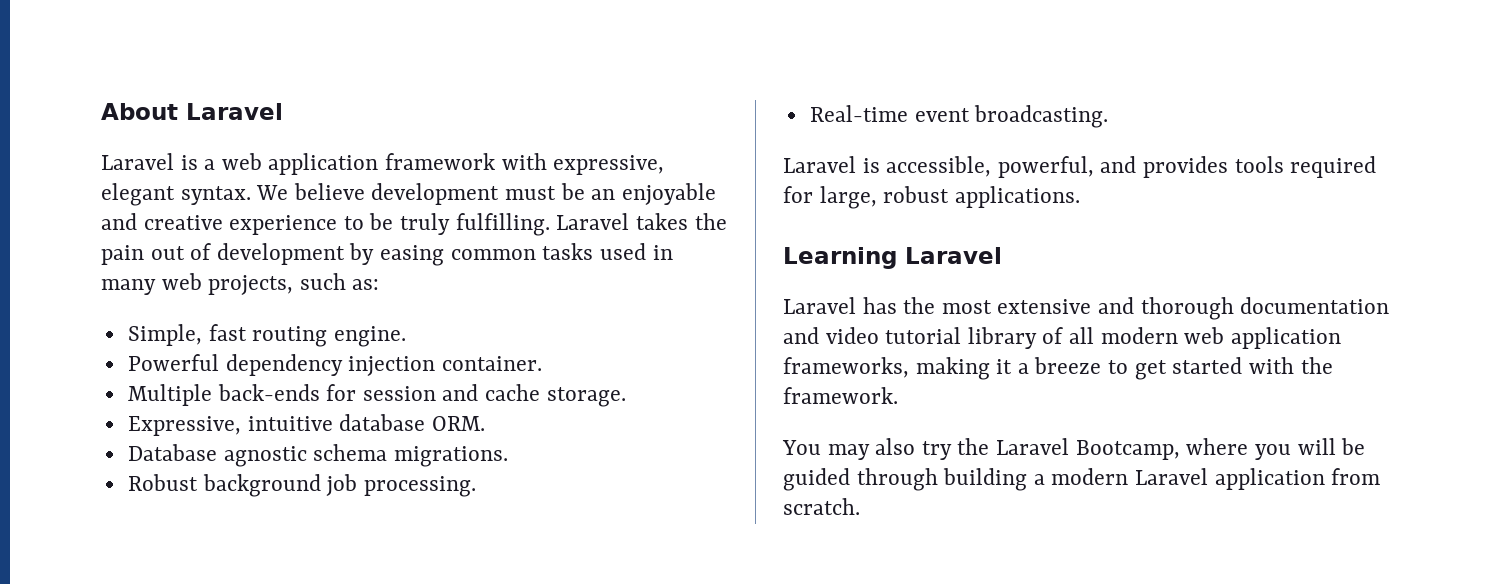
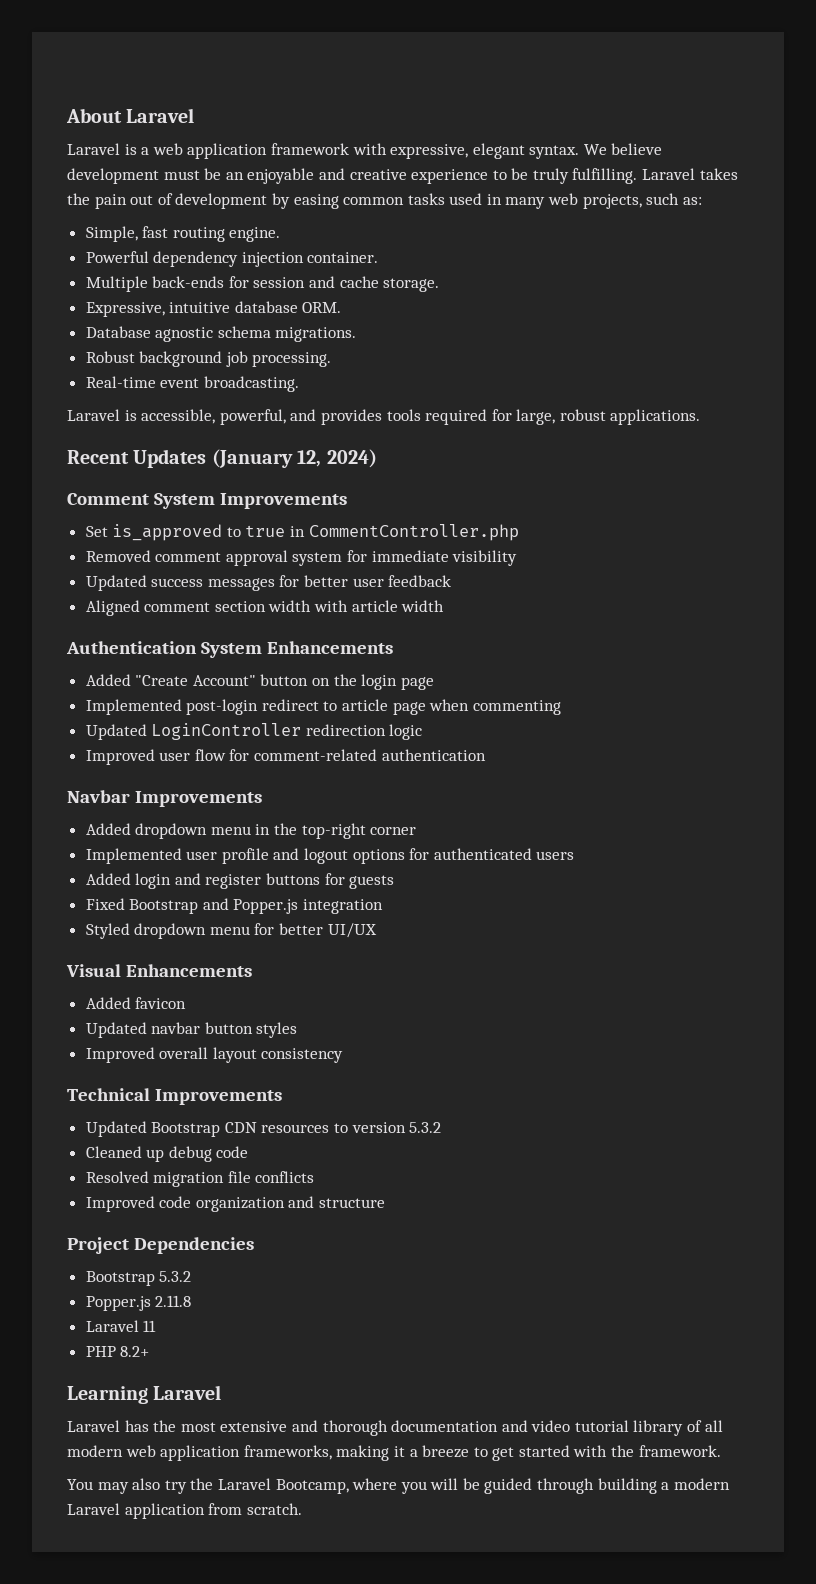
(1080, 197) none -> [67,449,377,468] [67,493,347,509] [85,524,519,541] [85,550,518,566] [85,575,452,591] [85,600,445,616] [66,641,393,658] [85,674,434,690] [85,699,561,715] [85,723,423,740] [85,749,486,765] [67,790,262,807] [85,823,417,839] [85,848,575,864] [85,873,395,889] [85,898,384,914] [85,923,377,939] [66,964,252,977] [85,997,187,1009] [85,1022,298,1038] [85,1047,344,1063] [67,1088,282,1105] [85,1121,442,1137] [85,1146,249,1162] [85,1171,315,1187] [85,1196,386,1212] [67,1237,254,1254] [85,1271,192,1286] [85,1295,192,1311] [85,1320,157,1332] [85,1346,150,1357] // Recent Updates (January 12, 2024) // Comment System Improvements // Set is_approved to true in CommentController.php // Removed comment approval system for immediate visibility // Updated success messages for better user feedback // Aligned comment section width with article width // Authentication System Enhancements // Added "Create Account" button on the login page // Implemented post-login redirect to article page when commenting // Updated LoginController redirection logic // Improved user flow for comment-related authentication // Navbar Improvements // Added dropdown menu in the top-right corner // Implemented user profile and logout options for authenticated users // Added login and register buttons for guests // Fixed Bootstrap and Popper.js integration // Styled dropdown menu for better UI/UX // Visual Enhancements // Added favicon // Updated navbar button styles // Improved overall layout consistency // Technical Improvements // Updated Bootstrap CDN resources to version 5.3.2 // Cleaned up debug code // Resolved migration file conflicts // Improved code organization and structure // Project Dependencies // Bootstrap 5.3.2 // Popper.js 2.11.8 // Laravel 11 // PHP 8.2+

